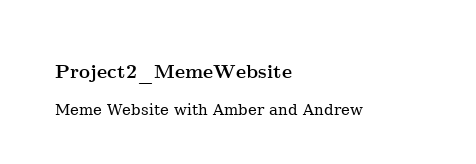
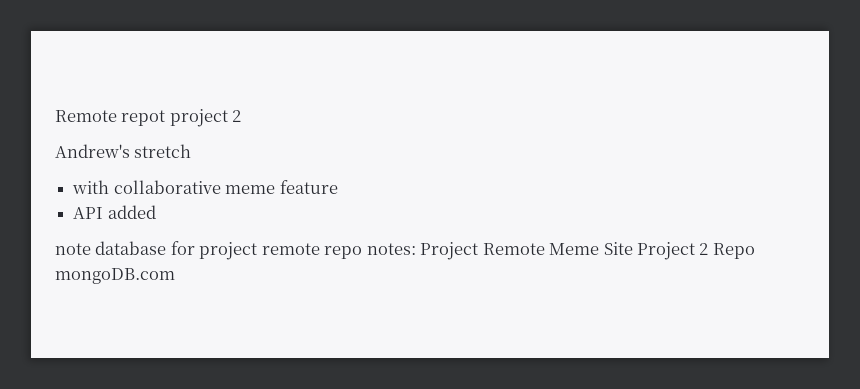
[55,64,292,84] [55,103,363,115] Project2_MemeWebsite // Meme Website with Amber and Andrew -> [55,109,242,127] [55,144,192,158] [72,180,338,194] [73,205,156,219] [55,241,755,260] [55,268,175,284] Remote repot project 2 // Andrew's stretch // with collaborative meme feature // API added // note database for project remote repo notes: Project Remote Meme Site Project 2 Repo mongoDB.com

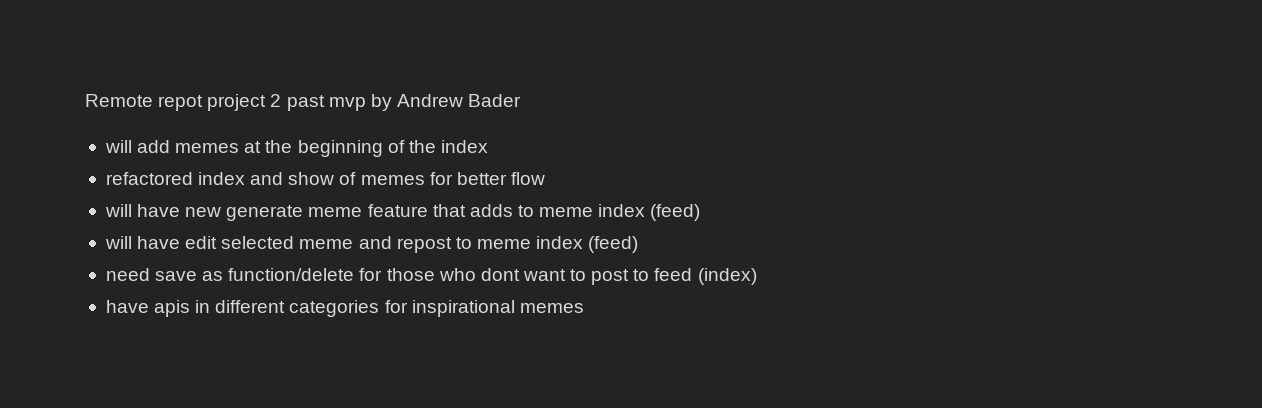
[55,144,192,158] [72,180,338,194] [73,205,156,219] [55,241,755,260] [55,268,175,284] // Andrew's stretch // with collaborative meme feature // API added // note database for project remote repo notes: Project Remote Meme Site Project 2 Repo mongoDB.com -> [286,94,522,111] [104,140,488,157] [105,172,545,185] [104,204,701,221] [104,236,639,253] [105,268,757,285] [105,300,584,317] past mvp by Andrew Bader // will add memes at the beginning of the index // refactored index and show of memes for better flow // will have new generate meme feature that adds to meme index (feed) // will have edit selected meme and repost to meme index (feed) // need save as function/delete for those who dont want to post to feed (index) // have apis in different categories for inspirational memes

